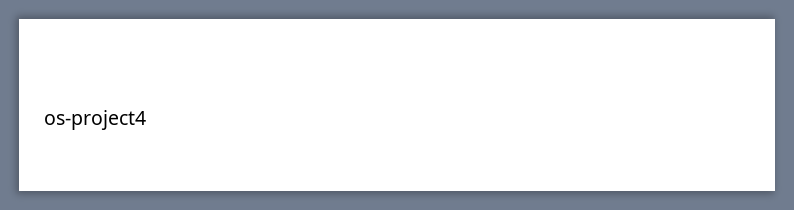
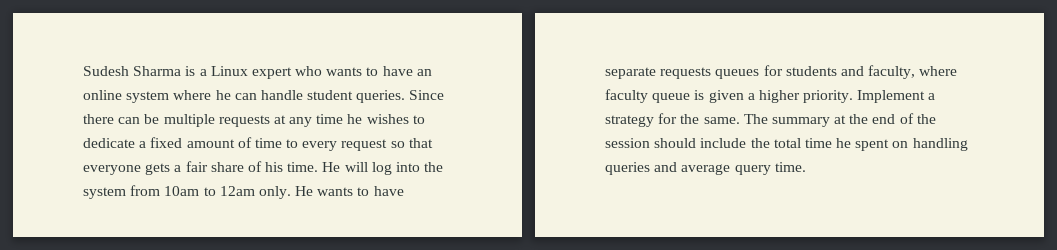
[44,110,146,130] os-project4 -> [83,66,432,79] [83,90,445,103] [83,114,425,127] [83,137,433,151] [83,161,444,175] [83,185,404,199] [605,65,958,79] [605,89,936,103] [605,113,936,127] [605,138,968,151] [605,162,806,175] Sudesh Sharma is a Linux expert who wants to have an online system where he can handle student queries. Since there can be multiple requests at any time he wishes to dedicate a fixed amount of time to every request so that everyone gets a fair share of his time. He will log into the system from 10am to 12am only. He wants to have separate requests queues for students and faculty, where faculty queue is given a higher priority. Implement a strategy for the same. The summary at the end of the session should include the total time he spent on handling queries and average query time.

